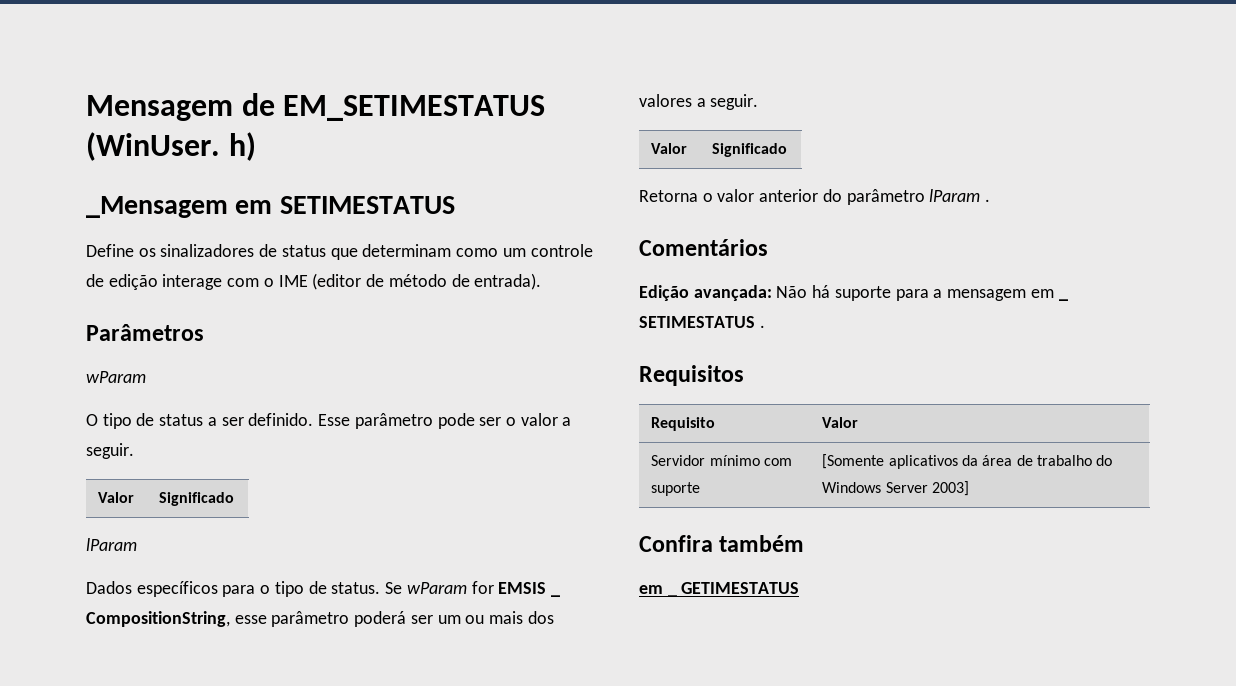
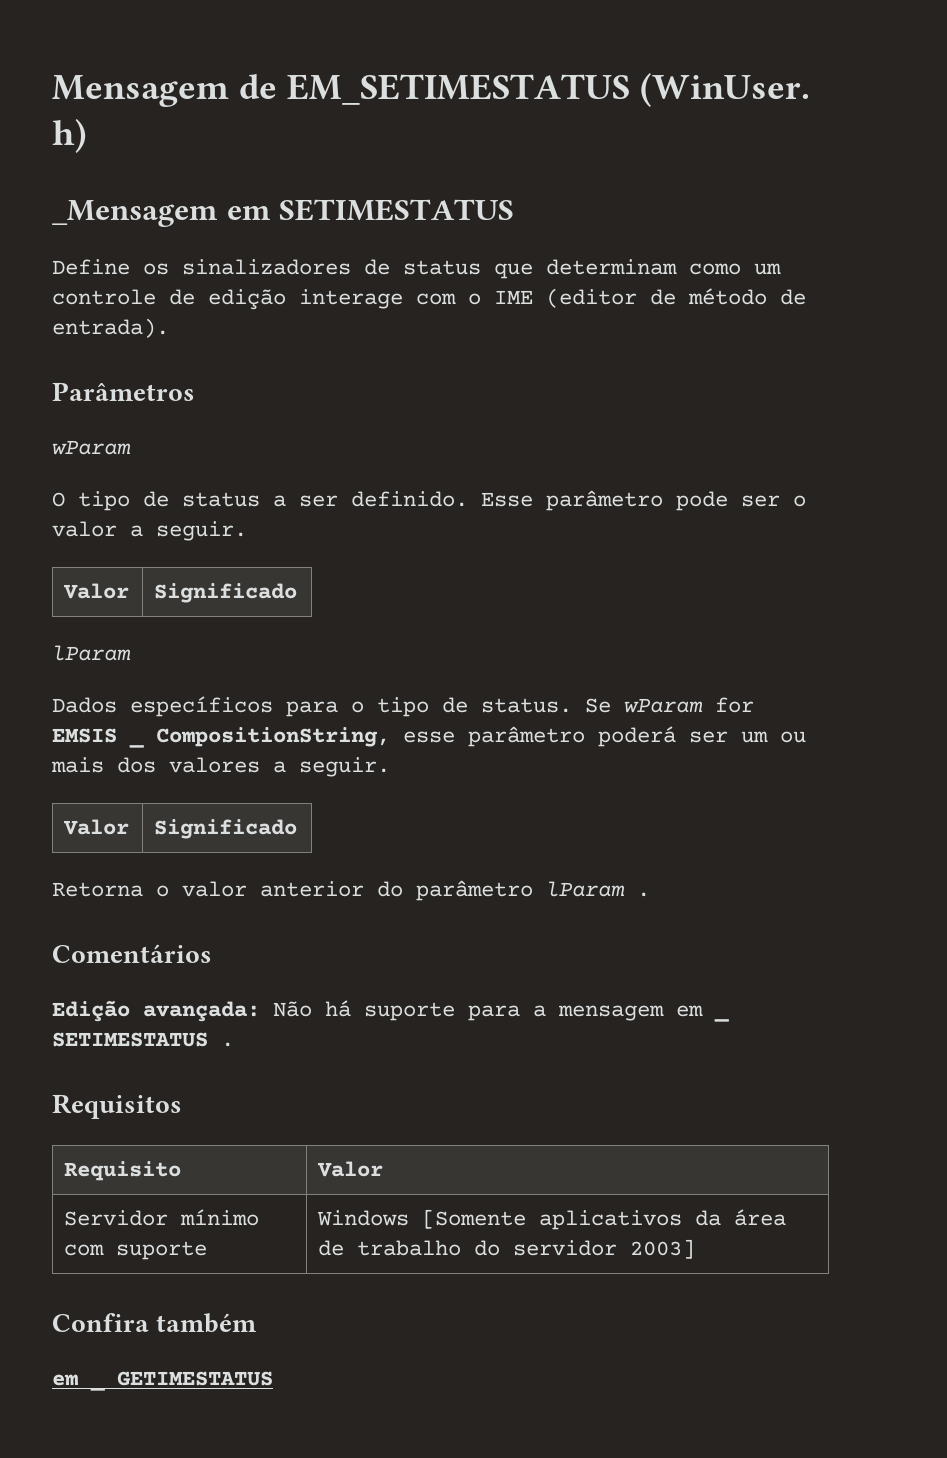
(701, 489) none -> [317,1210,410,1226] Windows
[822,482,928,493] Windows Server -> [513,1240,618,1256] servidor

